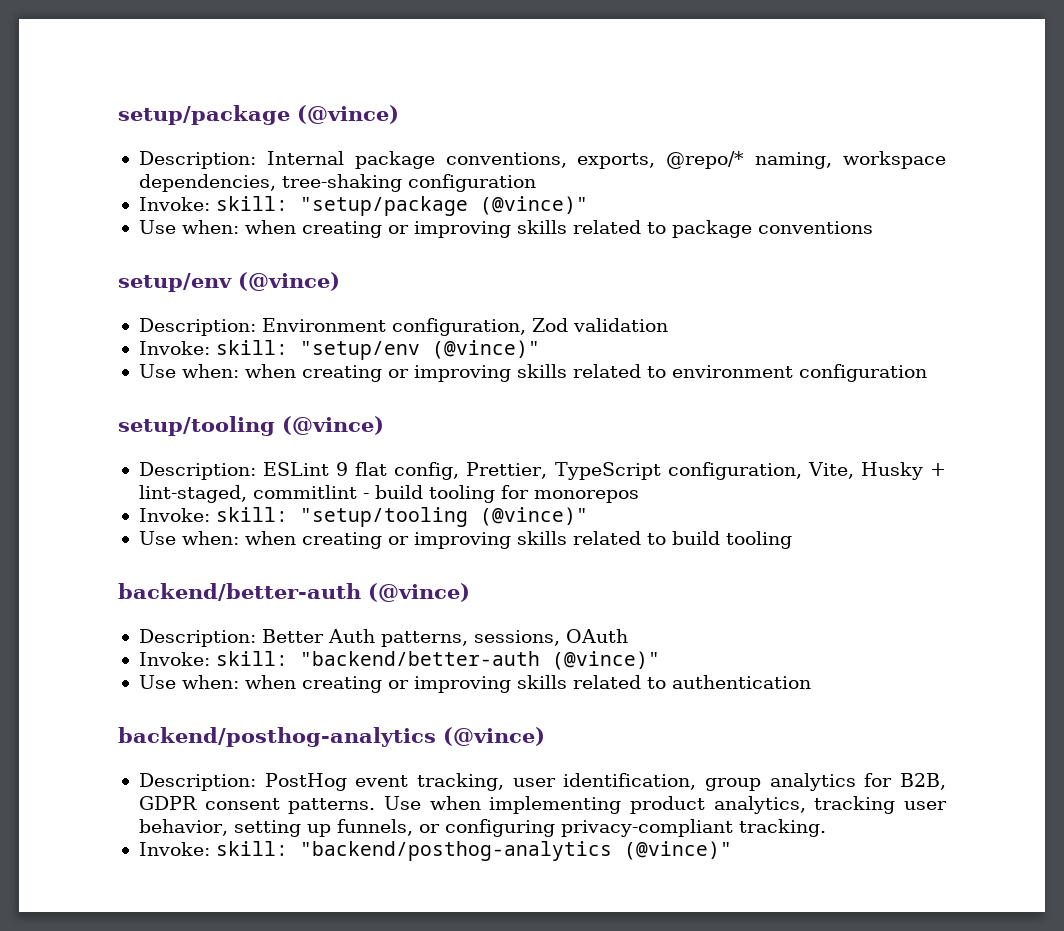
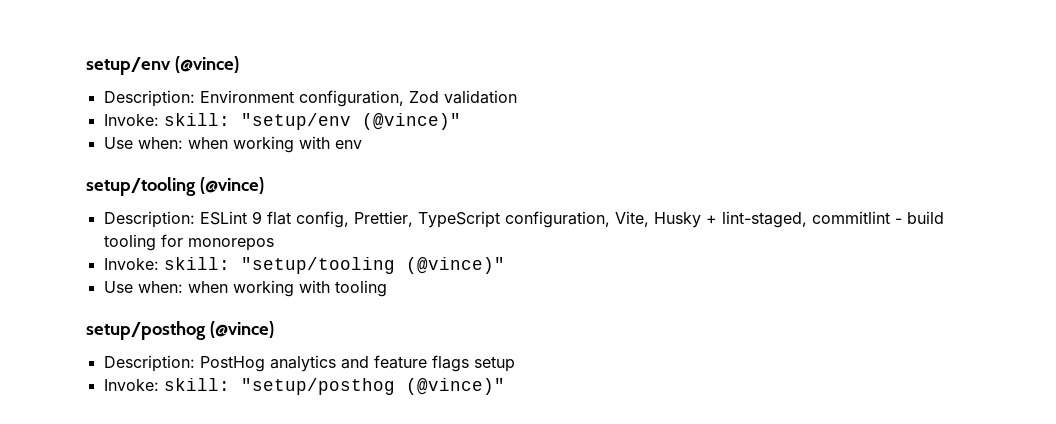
[118,105,399,125] [138,151,947,169] [138,174,536,192] [138,196,588,216] [138,220,873,238] setup/package (@vince) // Description: Internal package conventions, exports, @repo/* naming, workspace dependencies, tree-shaking configuration // Invoke: skill: "setup/package (@vince)" // Use when: when creating or improving skills related to package conventions // -> (86, 66) none
[301,364,927,382] creating or improving skills related to environment configuration -> [232,136,362,153] working with env
[301,531,792,549] [118,583,470,602] [138,629,628,647] [138,651,660,670] [138,675,811,693] [118,727,545,747] [138,773,946,791] [138,796,948,814] [138,819,826,837] [138,841,612,861] creating or improving skills related to build tooling // backend/better-auth (@vince) // Description: Better Auth patterns, sessions, OAuth // Invoke: skill: "backend/better-auth (@vince)" // Use when: when creating or improving skills related to authentication // backend/posthog-analytics (@vince) // Description: PostHog event tracking, user identification, group analytics for B2B, GDPR consent patterns. Use when implementing product analytics, tracking user behavior, setting up funnels, or configuring privacy-compliant tracking. // Invoke: skill: "backend/posthog-analytics -> [232,280,387,297] [86,321,274,340] [103,355,515,372] [103,378,395,395] working with tooling // setup/posthog (@vince) // Description: PostHog analytics and feature flags setup // Invoke: skill: "setup/posthog

